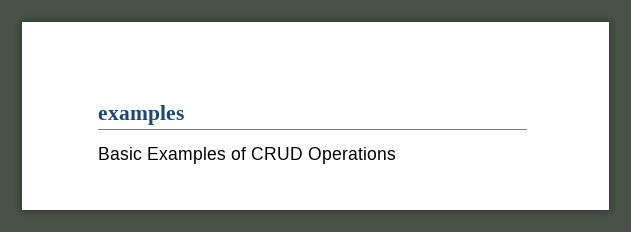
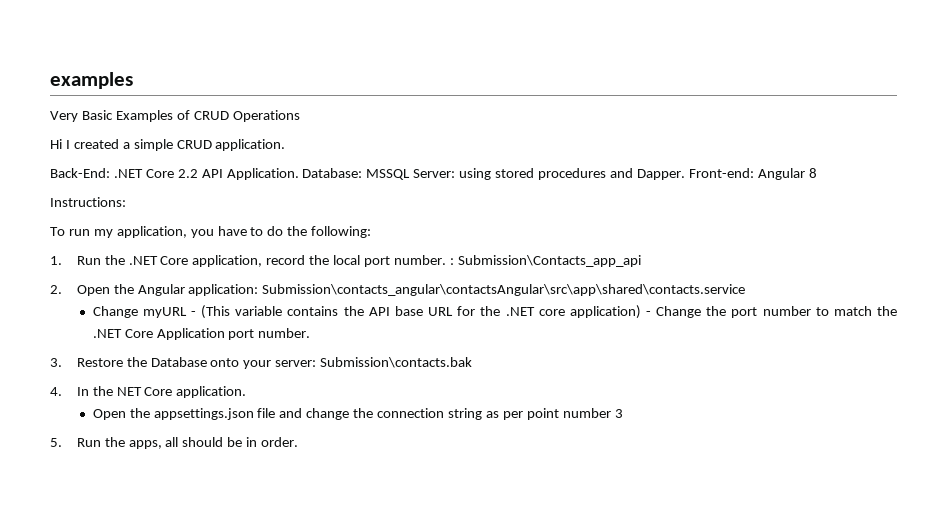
(184, 115) none -> [50,111,78,122] Very
(396, 155) none -> [50,139,286,151] [50,168,817,180] [50,197,126,207] [50,226,372,238] [50,255,641,267] [50,284,746,296] [92,305,897,319] [92,328,311,340] [50,357,473,369] [50,386,247,398] [92,408,623,420] [50,437,299,449] // Hi I created a simple CRUD application. // Back-End: .NET Core 2.2 API Application. Database: MSSQL Server: using stored procedures and Dapper. Front-end: Angular 8 // Instructions: // To run my application, you have to do the following: // 1. Run the .NET Core application, record the local port number. : Submission\Contacts_app_api // 2. Open the Angular application: Submission\contacts_angular\contactsAngular\src\app\shared\contacts.service // Change myURL - (This variable contains the API base URL for the .NET core application) - Change the port number to match the .NET Core Application port number. // 3. Restore the Database onto your server: Submission\contacts.bak // 4. In the NET Core application. // Open the appsettings.json file and change the connection string as per point number 3 // 5. Run the apps, all should be in order.

